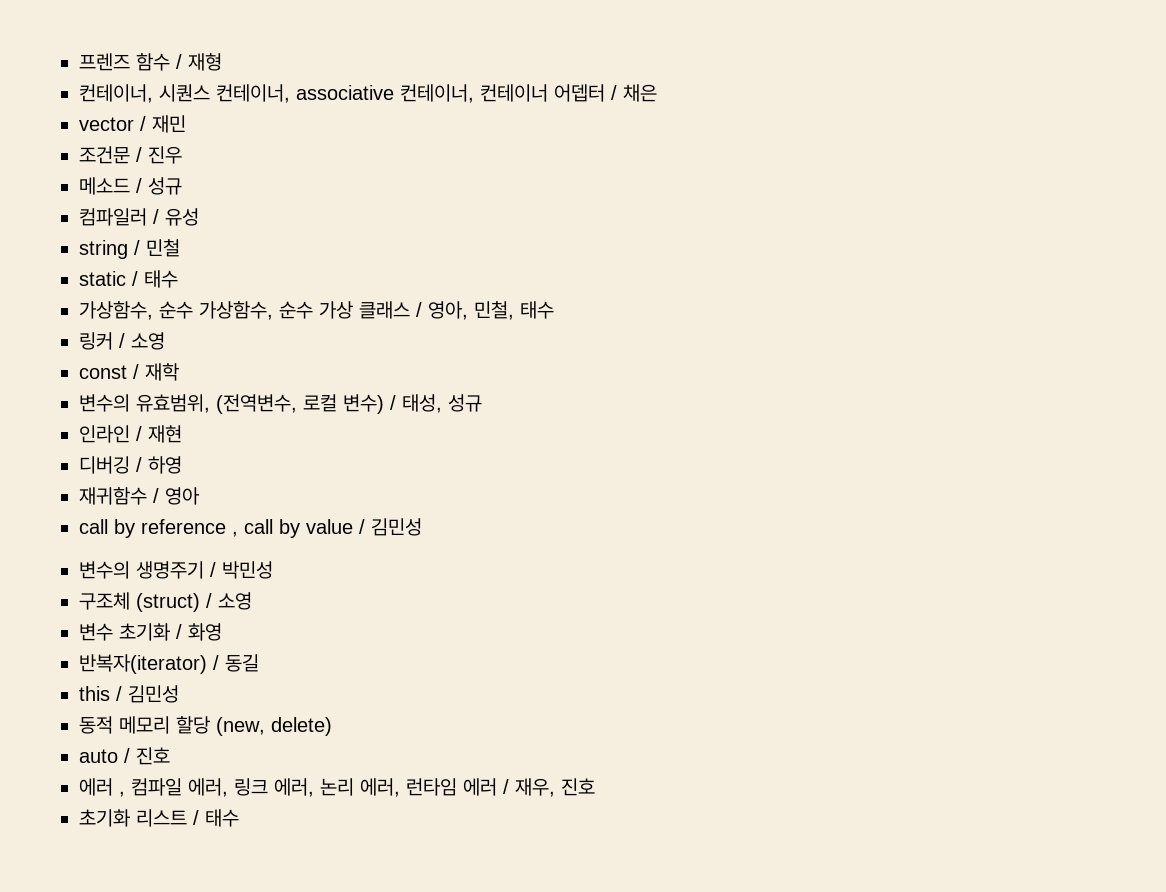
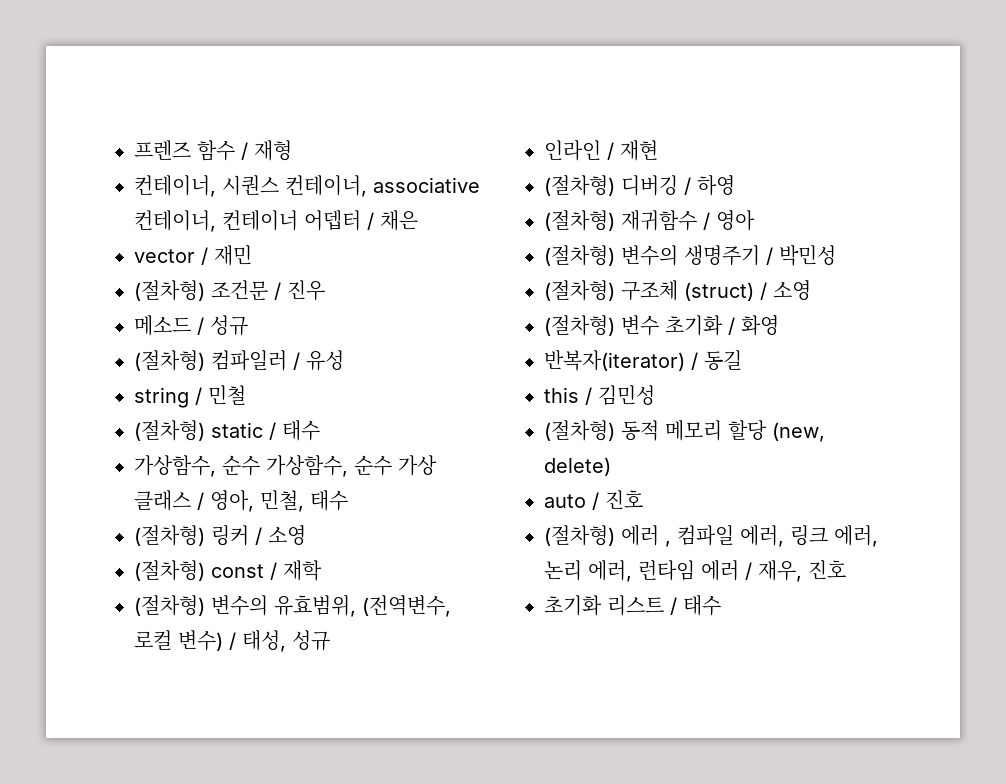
(186, 124) none -> [134,280,205,301] (절차형)
(182, 186) none -> [134,350,205,371] (절차형)
(180, 248) none -> [134,420,205,441] (절차형)
(554, 310) none -> [134,525,205,546] (절차형)
(165, 341) none -> [134,560,205,581] (절차형)
(179, 372) none -> [134,595,205,616] (절차형)
(182, 434) none -> [544,175,615,196] (절차형)
(182, 465) none -> [544,210,615,231] (절차형)
[79,518,422,538] call by reference , call by value / 김민성 // -> [544,245,615,266] (절차형)
(273, 570) none -> [544,280,615,301] (절차형)
(252, 601) none -> [544,315,615,336] (절차형)
(179, 694) none -> [544,420,615,441] (절차형)
(170, 756) none -> [544,525,615,546] (절차형)

